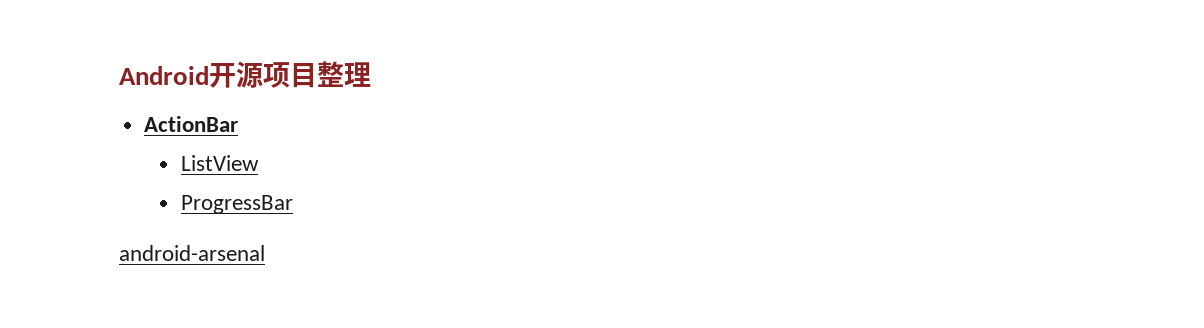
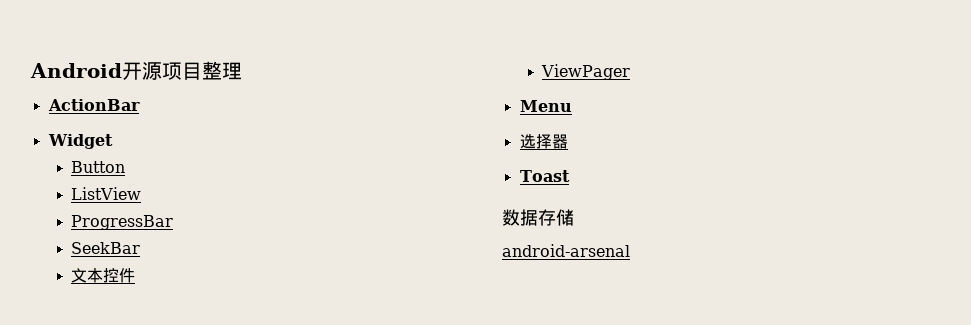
(239, 124) none -> [47,134,113,149] [71,161,126,173] // Widget // Button
(293, 204) none -> [71,242,141,254] [71,268,136,283] [541,64,631,80] [519,100,572,112] [519,134,568,149] [519,170,570,182] [502,209,574,226] // SeekBar // 文本控件 // ViewPager // Menu // 选择器 // Toast // 数据存储

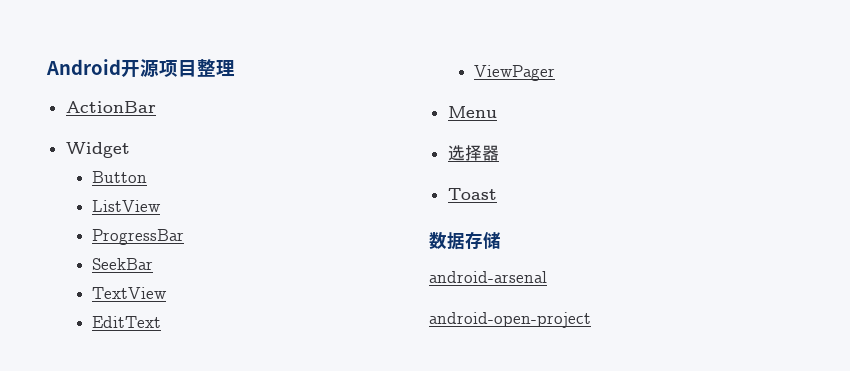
[71,268,136,283] 文本控件 -> [91,287,167,299] [91,316,161,328] TextView // EditText
(630, 250) none -> [429,312,591,328] // android-open-project

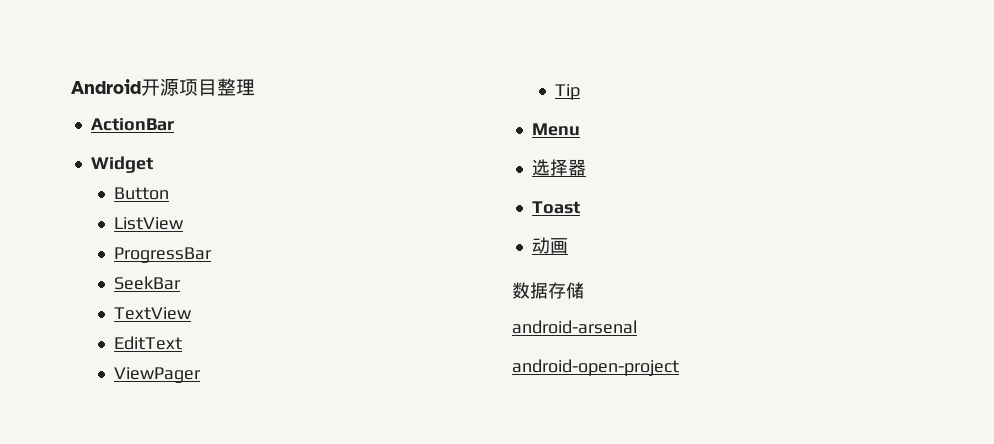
(555, 73) none -> [555,84,581,100] // Tip
(497, 194) none -> [531,237,568,254] // 动画

